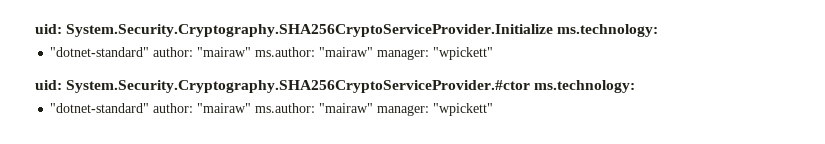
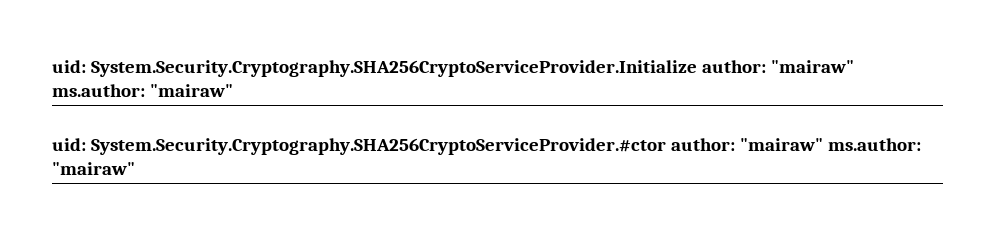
[557,24,659,37] [50,47,494,60] ms.technology: // "dotnet-standard" author: "mairaw" ms.author: "mairaw" manager: "wpickett" -> [701,60,854,73] [52,84,233,97] author: "mairaw" ms.author: "mairaw"
[534,80,636,93] [50,103,494,116] ms.technology: // "dotnet-standard" author: "mairaw" ms.author: "mairaw" manager: "wpickett" -> [670,138,921,151] [52,162,135,175] author: "mairaw" ms.author: "mairaw"

